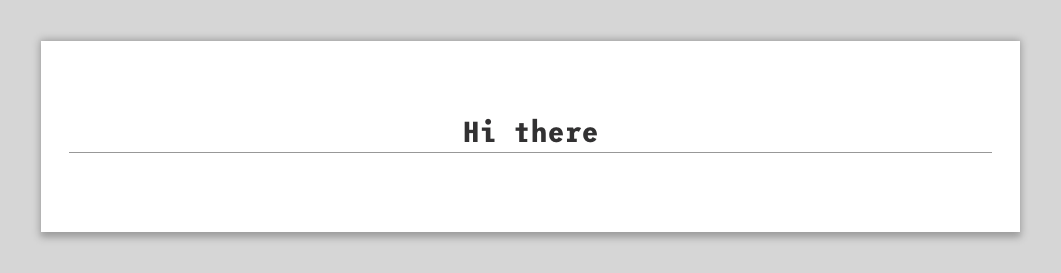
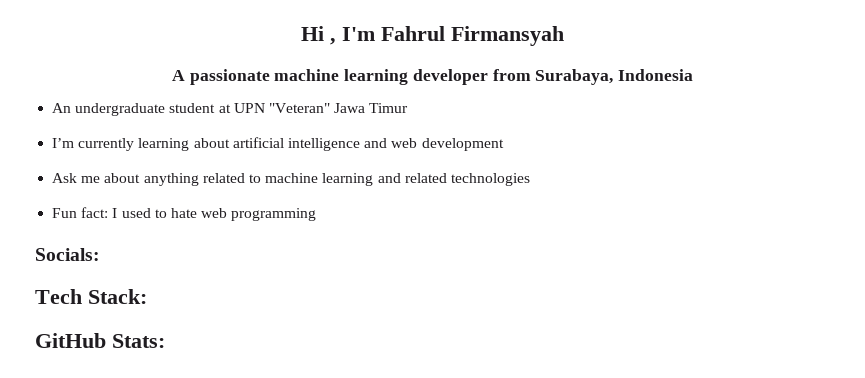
[513,118,599,143] there -> [330,26,564,46] [171,69,694,85] [52,103,409,116] [52,137,504,151] [52,173,530,186] [52,207,317,221] [35,248,100,261] [35,289,147,304] [35,333,165,348] , I'm Fahrul Firmansyah // A passionate machine learning developer from Surabaya, Indonesia // An undergraduate student at UPN "Veteran" Jawa Timur // I’m currently learning about artificial intelligence and web development // Ask me about anything related to machine learning and related technologies // Fun fact: I used to hate web programming // Socials: // Tech Stack: // GitHub Stats:

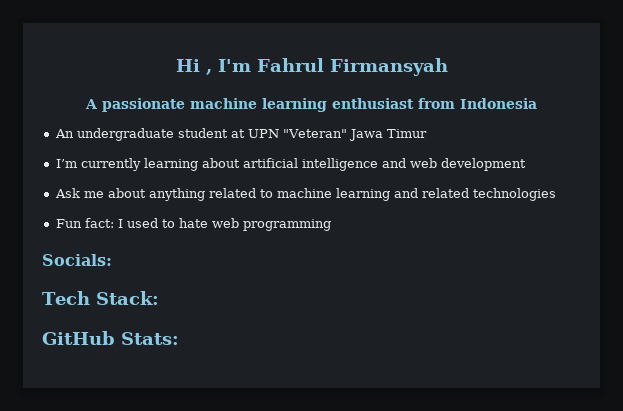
[412,69,614,85] developer from Surabaya, -> [332,98,455,109] enthusiast from

